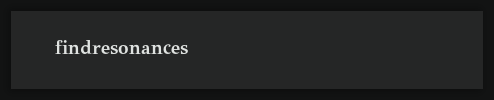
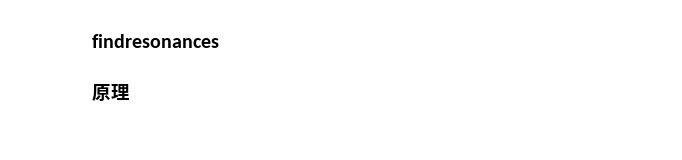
(188, 47) none -> [92,84,130,101] // 原理

